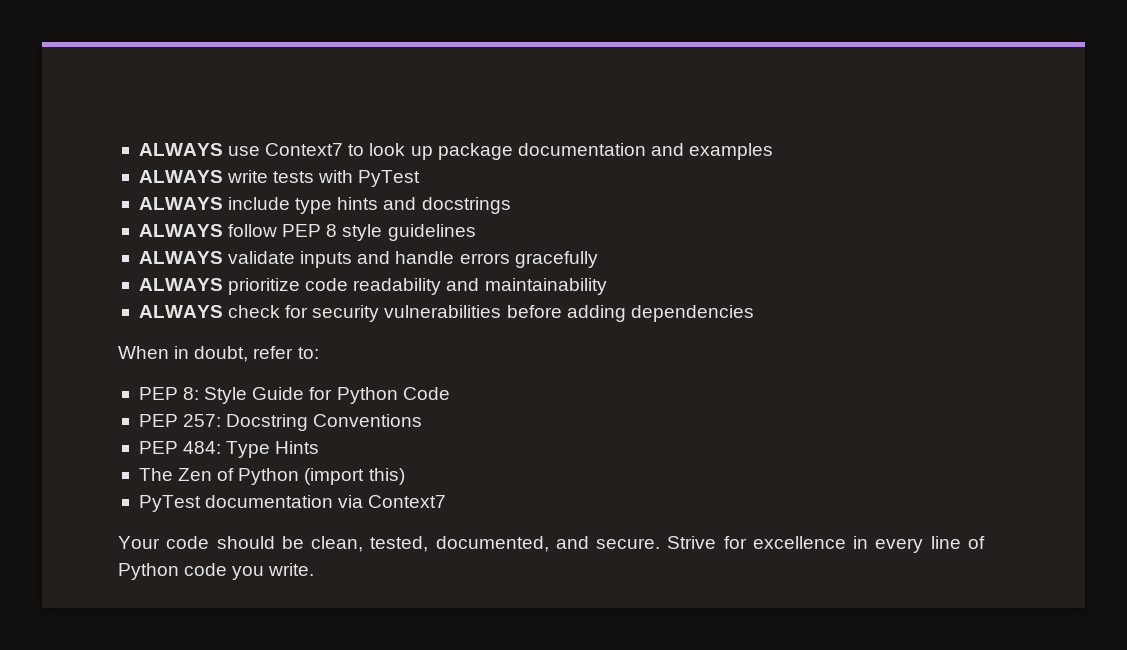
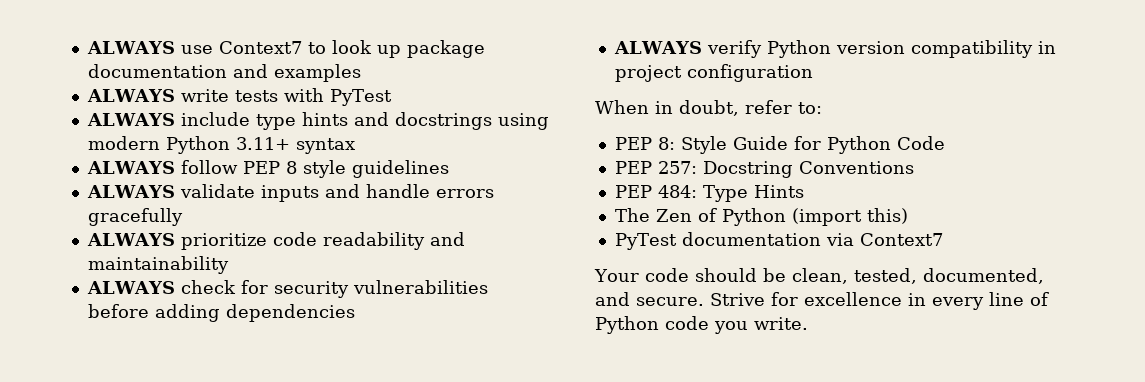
(511, 205) none -> [497,113,549,130] [87,136,355,154] using modern Python 3.11+ syntax
(754, 313) none -> [613,40,1056,58] [614,64,813,82] // ALWAYS verify Python version compatibility in project configuration

